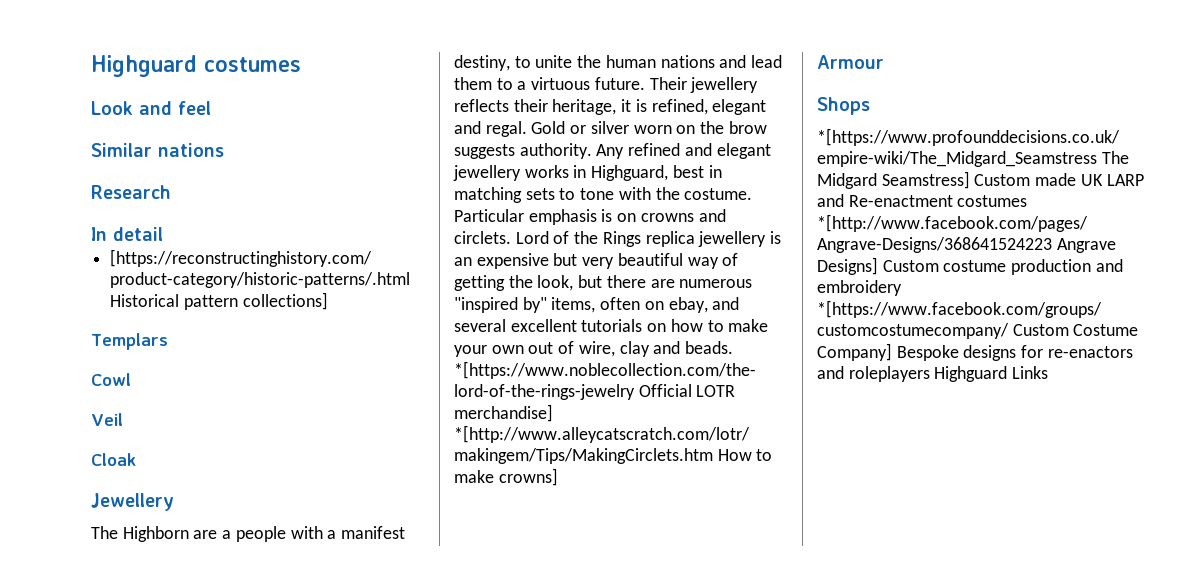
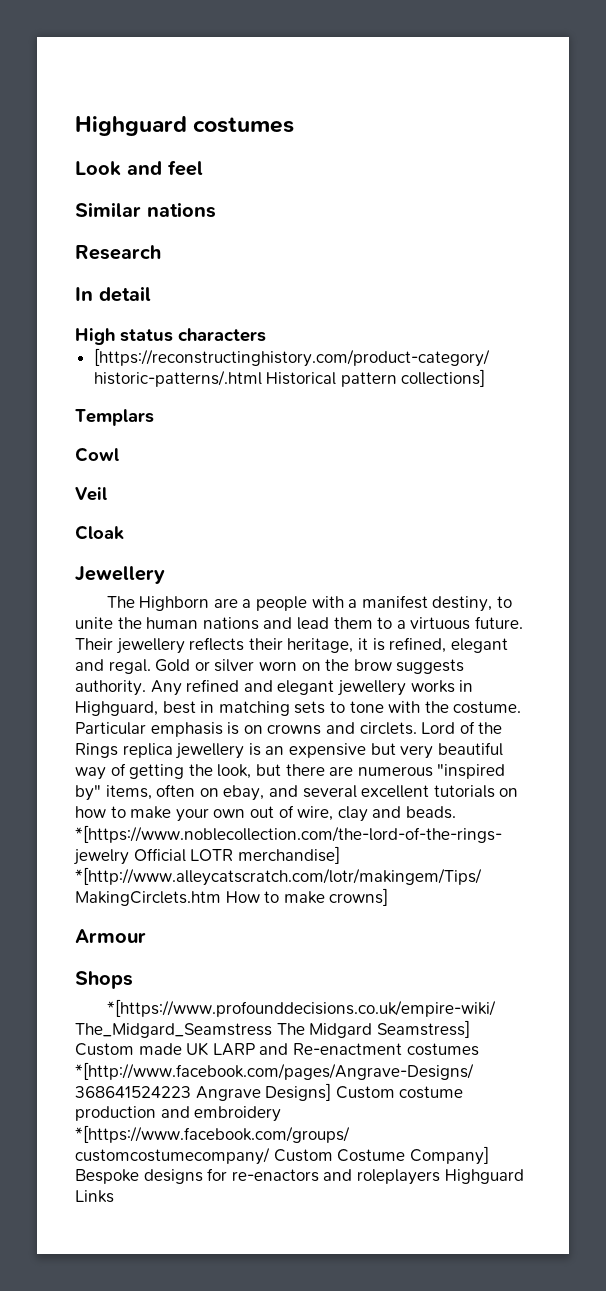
(163, 234) none -> [75,328,266,345] // High status characters

